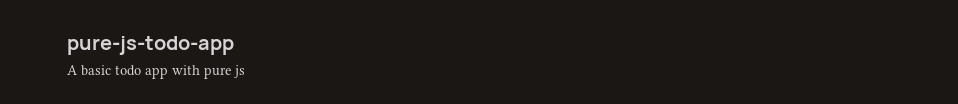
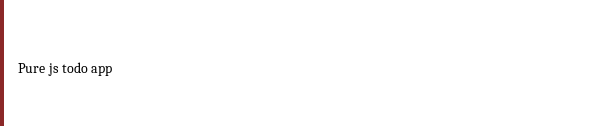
[67,36,234,55] [67,65,245,79] pure-js-todo-app // A basic todo app with pure js -> [18,62,113,76] Pure js todo app

